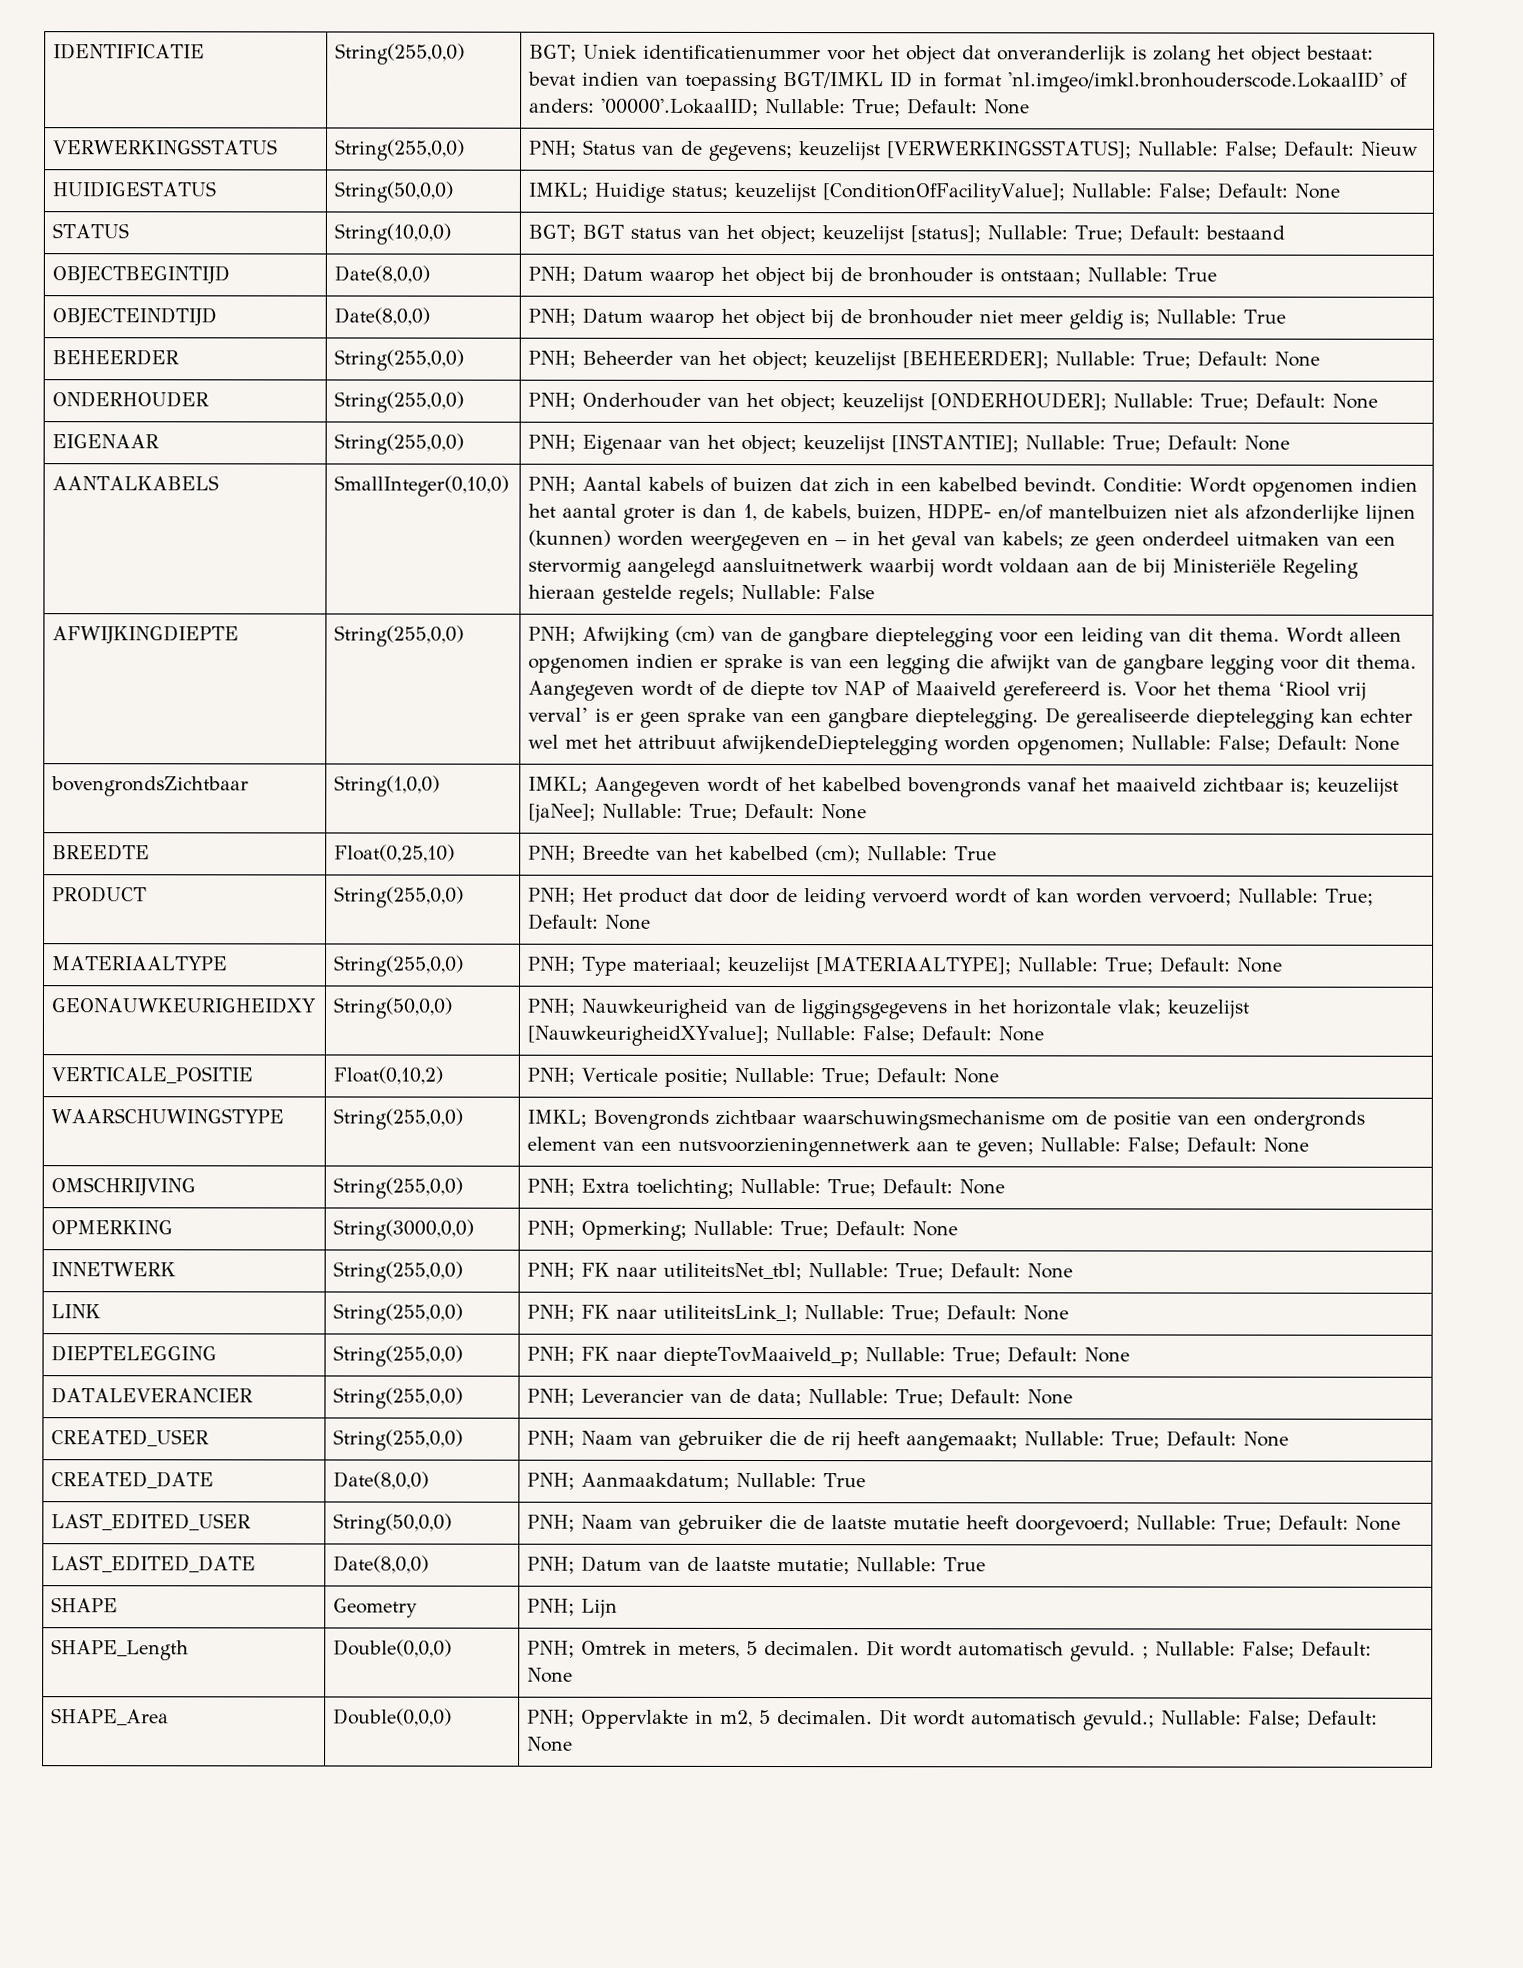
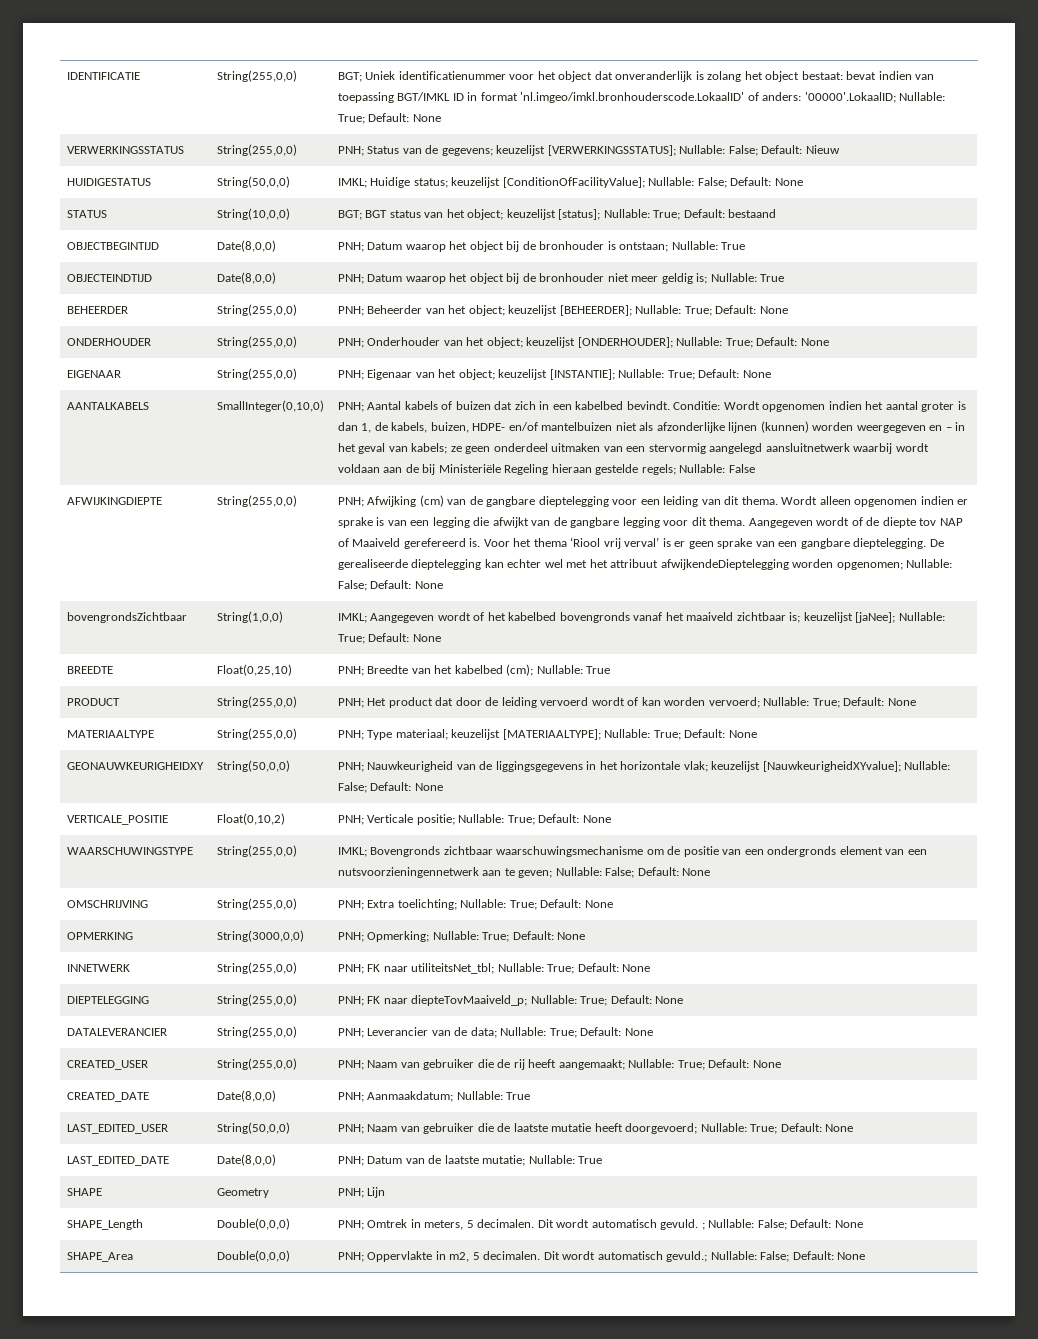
[51,1304,102,1319] [333,1303,464,1325] [527,1304,1070,1323] // LINK | String(255,0,0) | PNH; FK naar utiliteitsLink_l; Nullable: True; Default: None -> (651, 968) none

